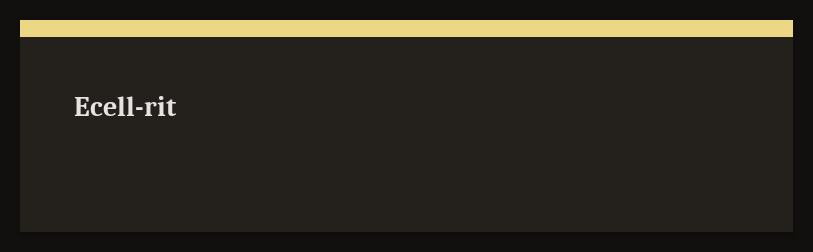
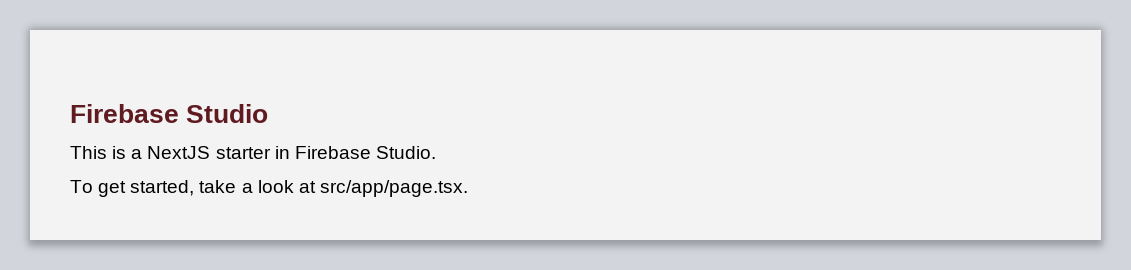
[74,96,177,116] Ecell-rit -> [70,104,269,123] [70,146,436,159] [70,180,468,197] Firebase Studio // This is a NextJS starter in Firebase Studio. // To get started, take a look at src/app/page.tsx.

